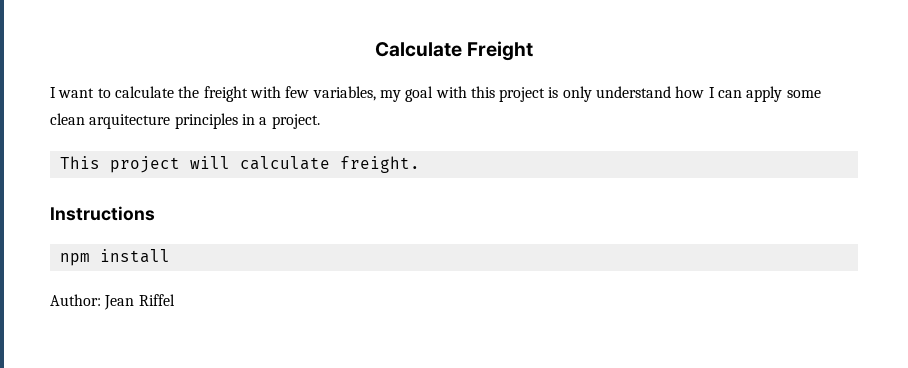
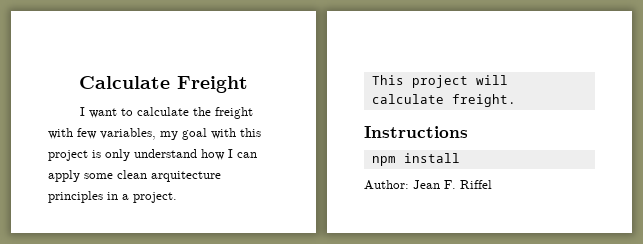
(135, 302) none -> [444,180,456,189] F.

